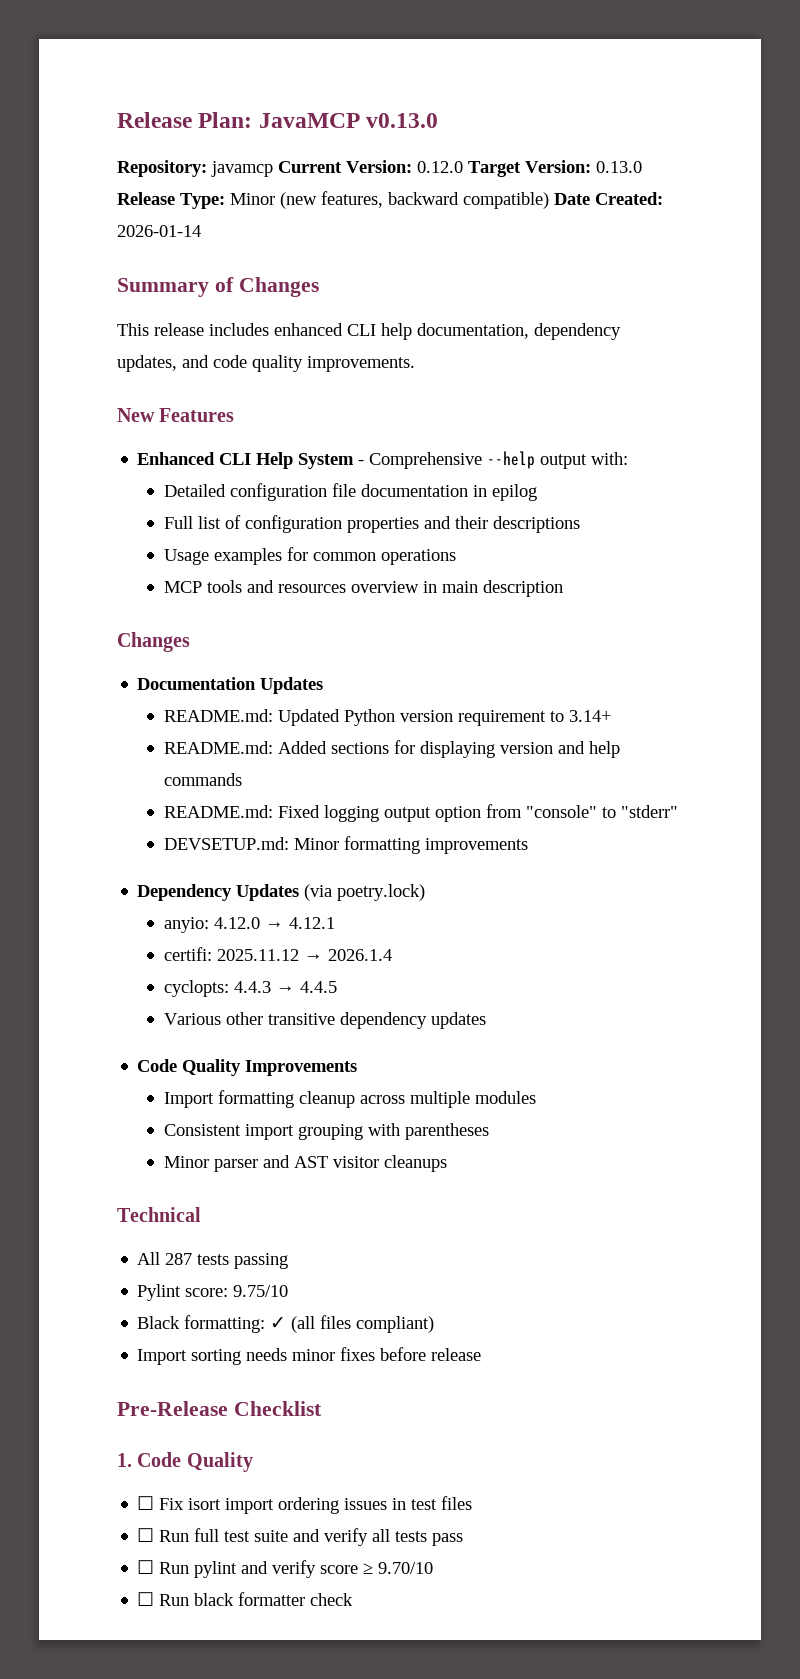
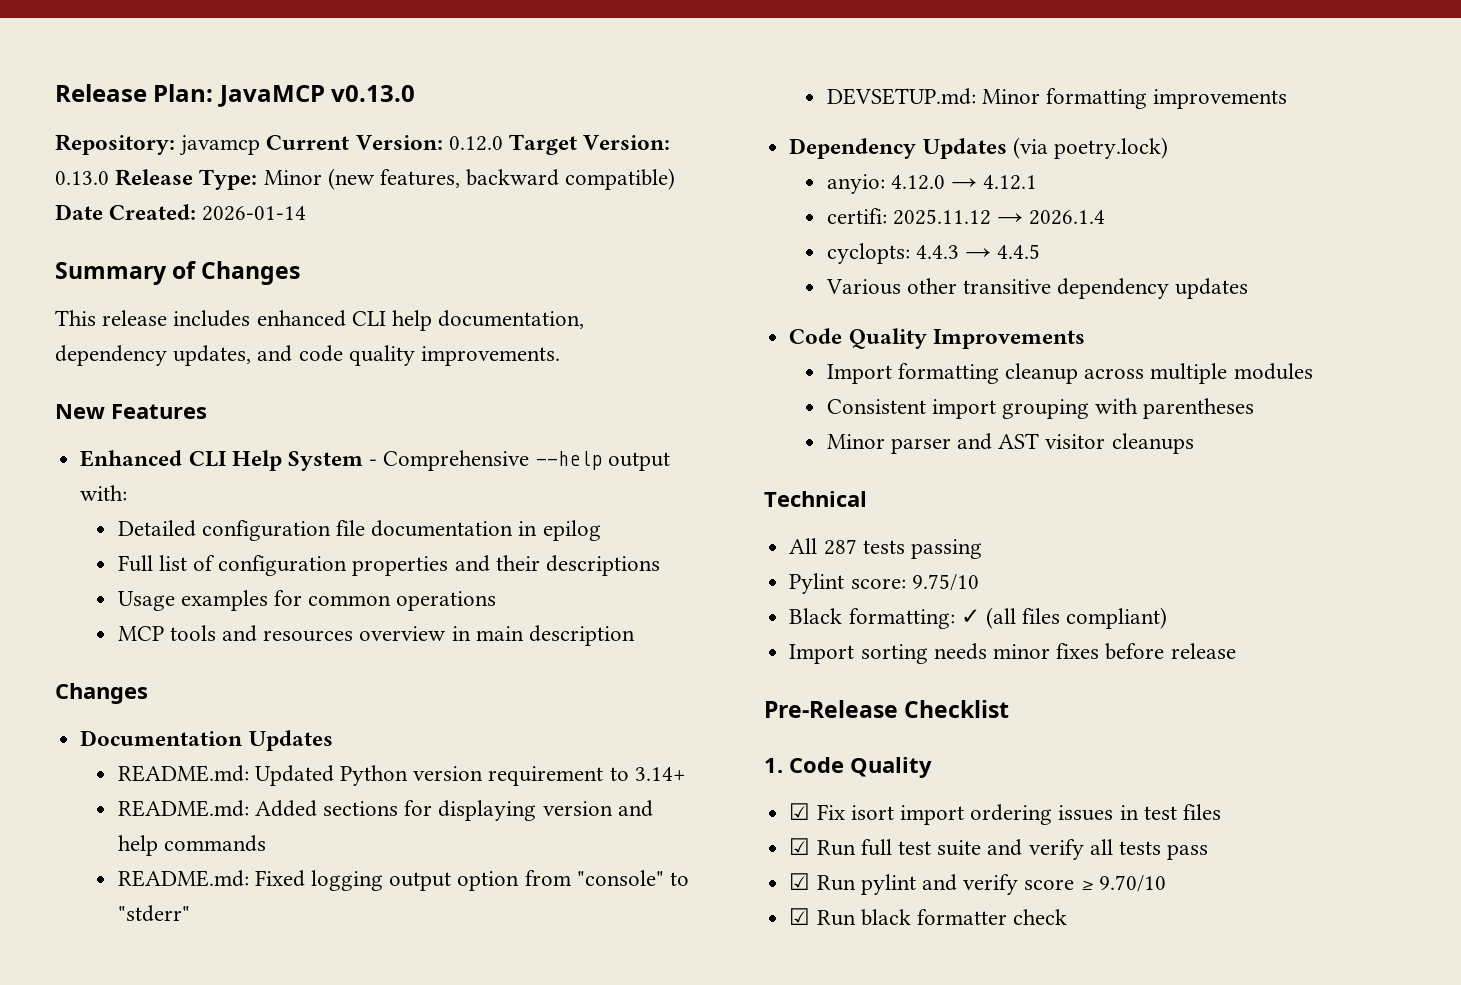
[137,1496,155,1510] ☐ -> [789,803,811,820] ☑
[137,1528,155,1542] ☐ -> [789,838,811,855] ☑
[137,1560,155,1574] ☐ -> [789,873,811,890] ☑
[137,1592,155,1606] ☐ -> [789,908,811,925] ☑

